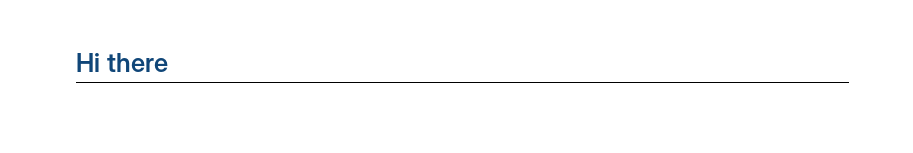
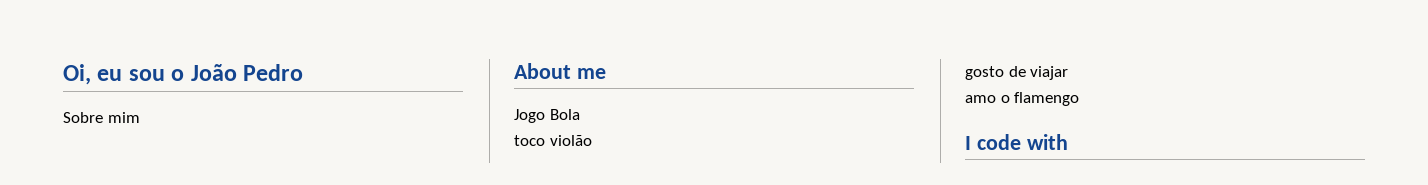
[76,53,168,72] Hi there -> [63,64,304,85] [63,112,140,123] [514,63,606,79] [514,109,580,123] [514,135,592,146] [965,66,1069,80] [965,92,1080,106] [965,134,1068,150] Oi, eu sou o João Pedro // Sobre mim // About me // Jogo Bola // toco violão // gosto de viajar // amo o flamengo // I code with

